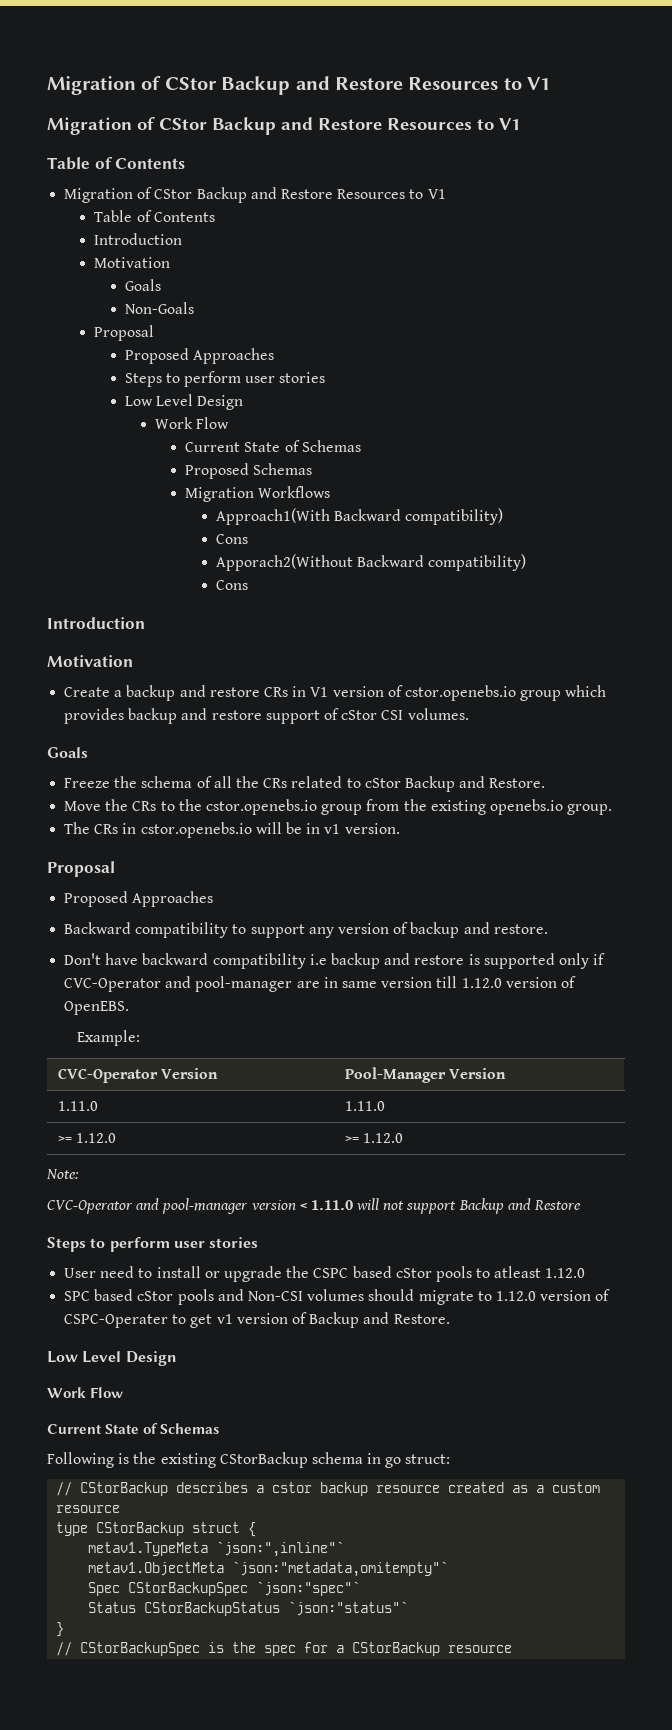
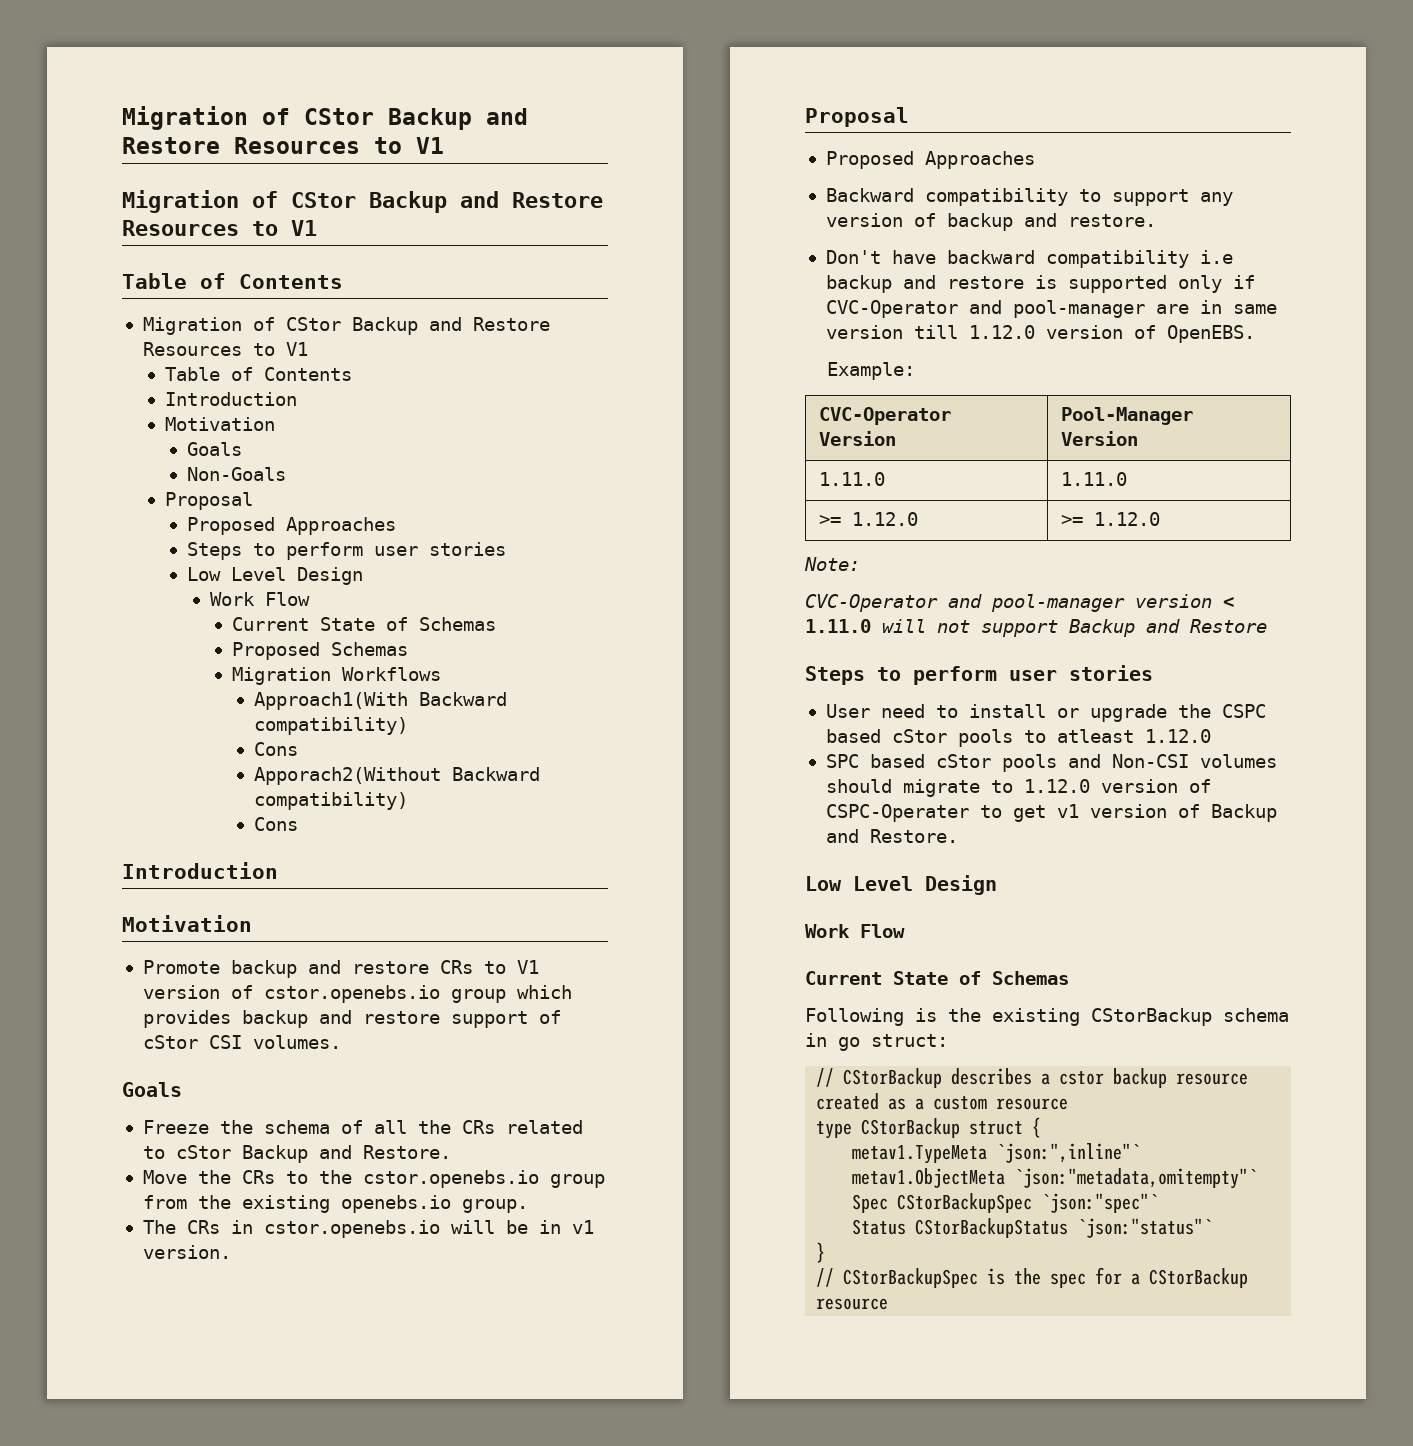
[64,687,123,697] Create a -> [142,960,220,974] Promote
[292,686,307,697] in -> [483,961,506,974] to

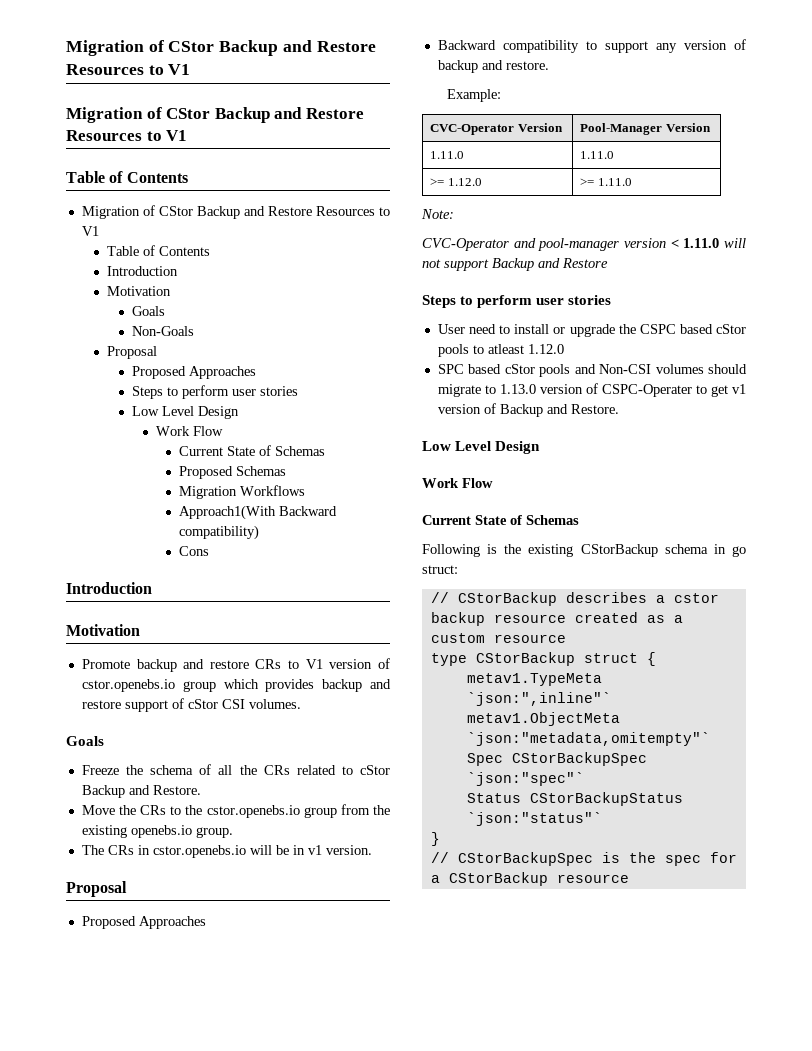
[254,767,541,785] [254,792,409,810] [254,817,299,831] // Apporach2(Without Backward compatibility) // Cons -> (210, 551) none
[825,250,1233,268] [825,275,1255,293] [825,300,1277,318] [825,325,1255,343] // Don't have backward compatibility i.e backup and restore is supported only if CVC-Operator and pool-manager are in same version till 1.12.0 version of OpenEBS. -> (549, 65) none
[1094,512,1161,526] 1.12.0 -> [597,178,632,186] 1.11.0
[1023,779,1090,793] 1.12.0 -> [499,384,536,394] 1.13.0

